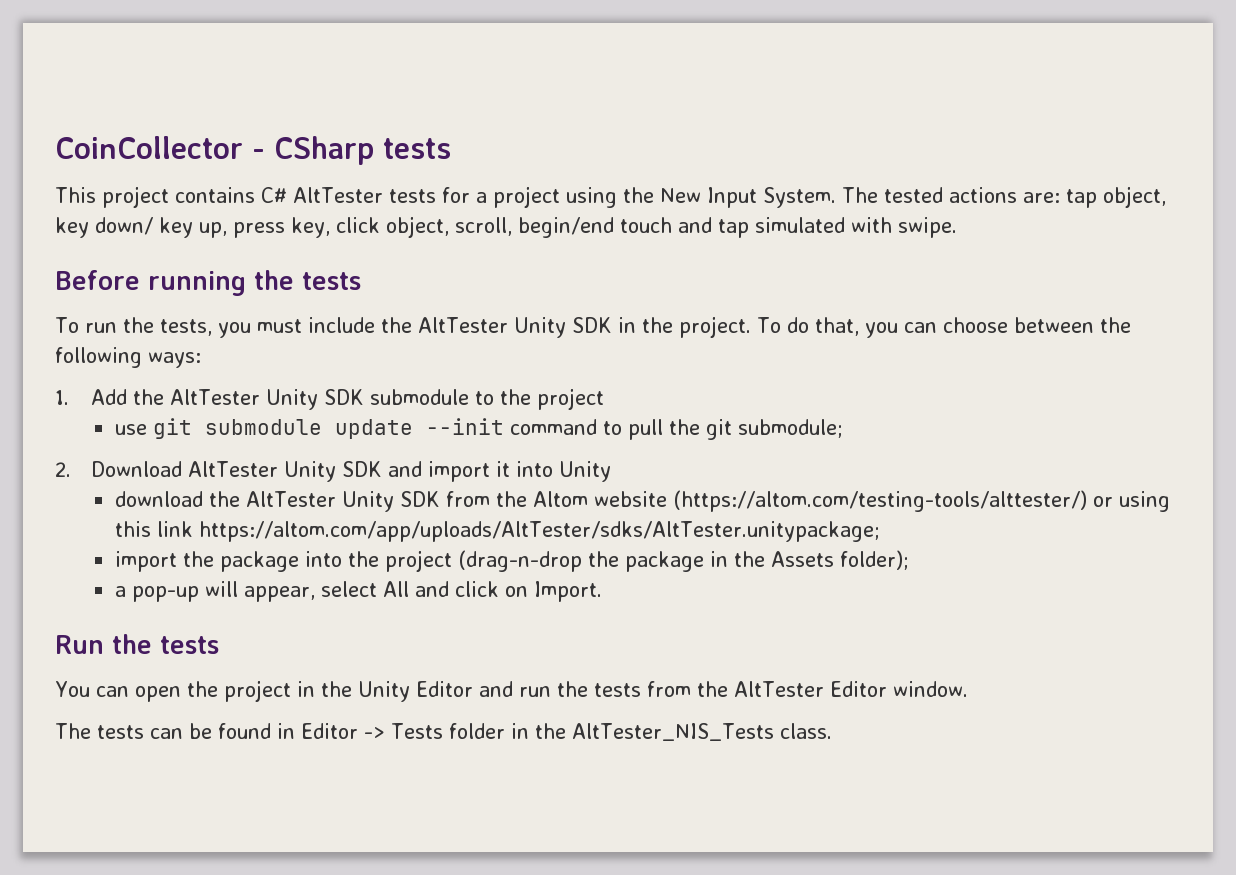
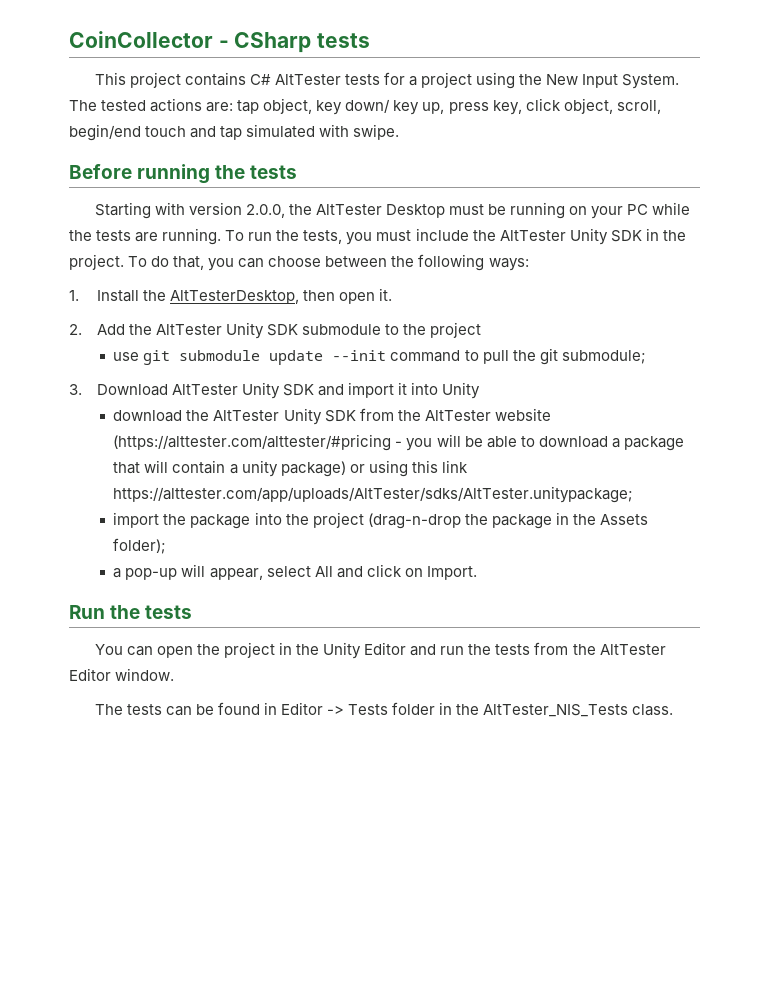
(361, 281) none -> [94,202,691,219] [69,228,222,245] Starting with version 2.0.0, the AltTester Desktop must be running on your PC while the tests are running.
(69, 397) none -> [96,288,393,304] [69,324,82,335] Install the AltTesterDesktop, then open it. // 2.
[55,462,71,477] 2. -> [69,384,82,395] 3.
[532,490,1087,512] Altom website (https://altom.com/testing-tools/alttester/) -> [424,408,551,421] [113,434,684,451] [113,460,346,477] AltTester website (https://alttester.com/alttester/#pricing - you will be able to download a package that will contain a unity package)
[198,521,880,542] https://altom.com/app/uploads/AltTester/sdks/AltTester.unitypackage; -> [113,486,634,503] https://alttester.com/app/uploads/AltTester/sdks/AltTester.unitypackage;

